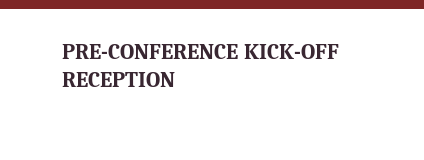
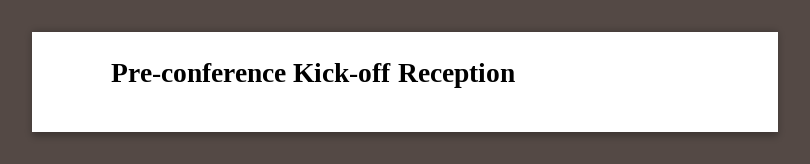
[62,44,339,59] [62,72,175,87] PRE-CONFERENCE KICK-OFF RECEPTION -> [111,63,515,88] Pre-conference Kick-off Reception

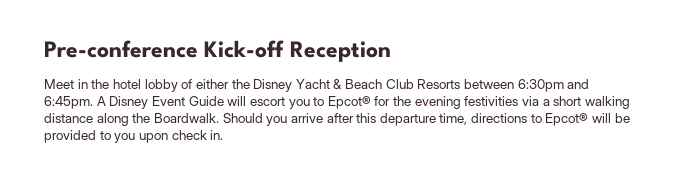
(515, 75) none -> [44,79,590,92] [44,96,630,109] [44,113,630,126] [44,130,224,143] // Meet in the hotel lobby of either the Disney Yacht & Beach Club Resorts between 6:30pm and 6:45pm. A Disney Event Guide will escort you to Epcot® for the evening festivities via a short walking distance along the Boardwalk. Should you arrive after this departure time, directions to Epcot® will be provided to you upon check in.

